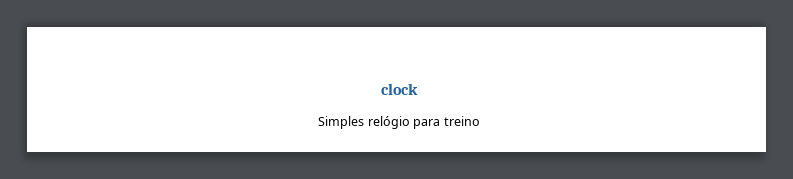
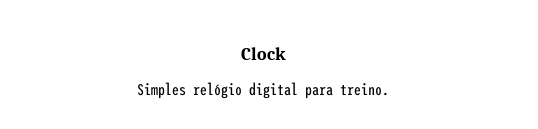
[381,83,418,95] clock -> [240,47,286,60] Clock
[413,116,480,129] para treino -> [249,82,389,99] digital para treino.

